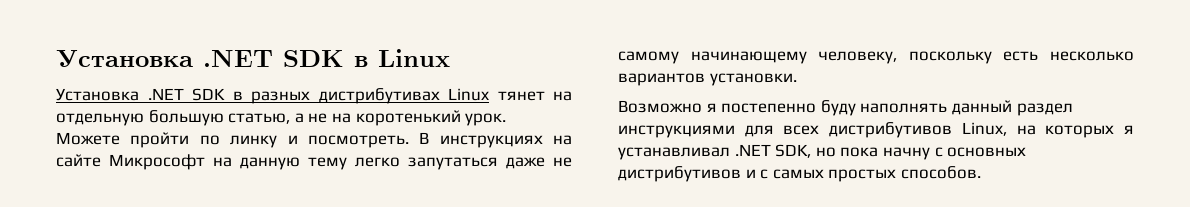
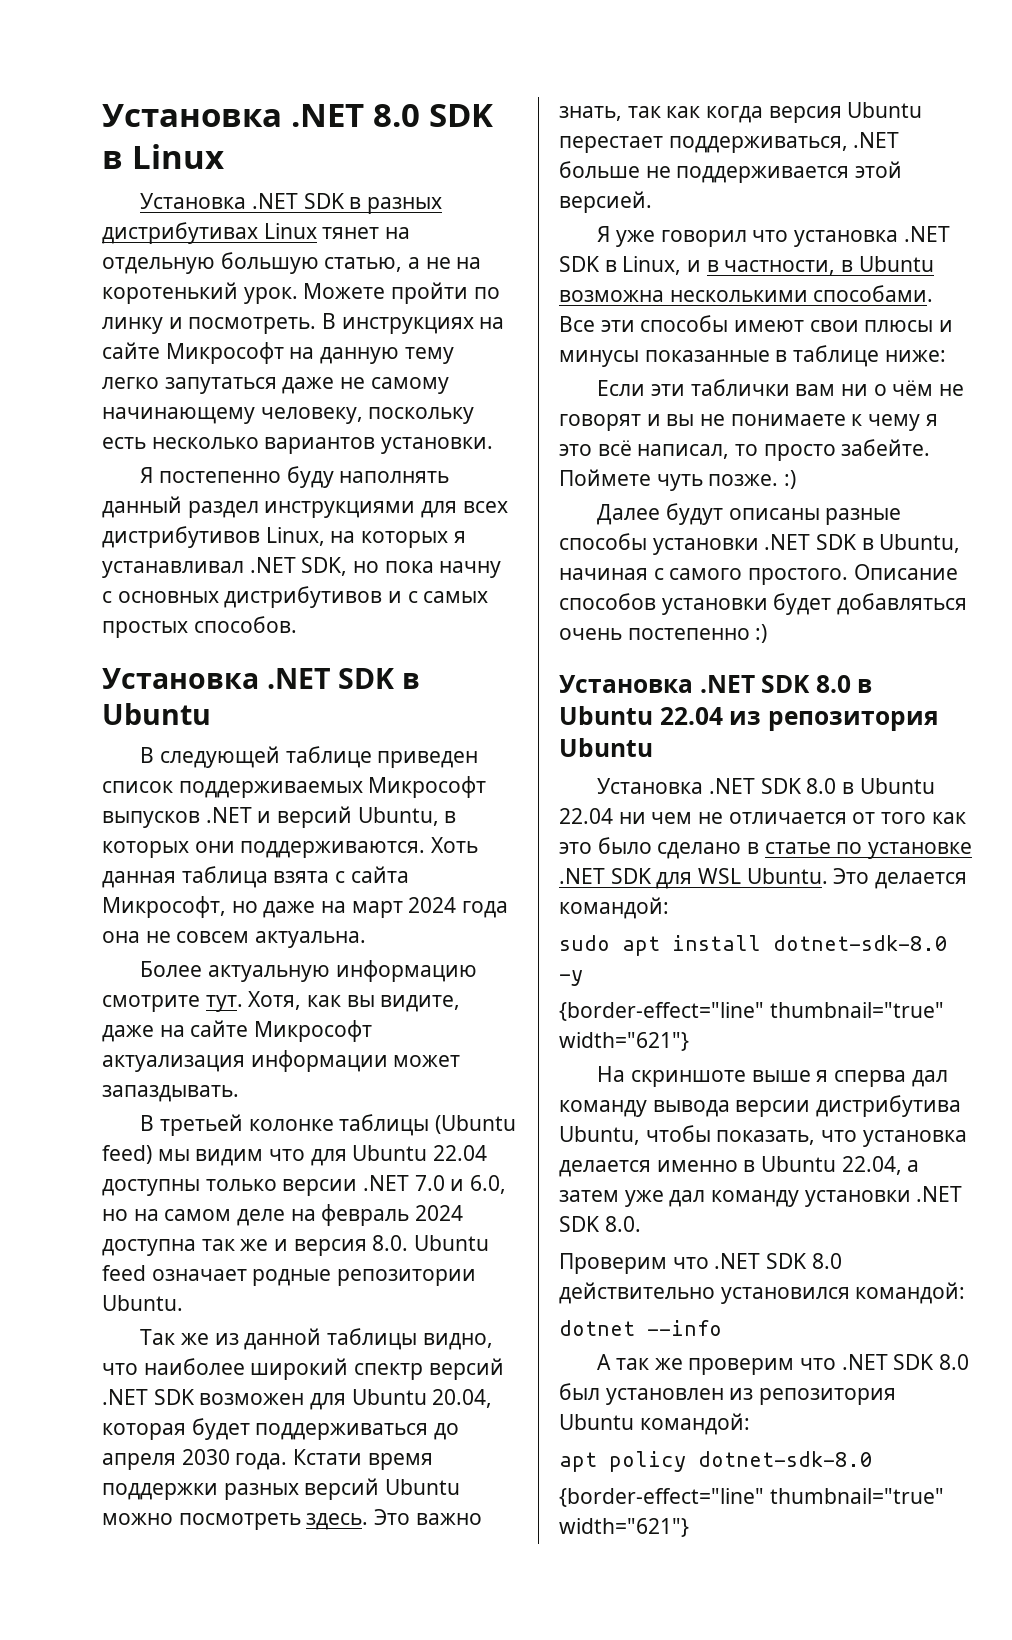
[56,50,273,67] Установка .NET -> [102,104,420,127] Установка .NET 8.0
[618,100,717,113] Возможно я -> [140,467,154,483] Я
(981, 172) none -> [102,668,421,689] [102,703,211,725] [140,746,479,768] [102,776,487,798] [102,806,457,828] [102,837,479,858] [102,866,409,888] [102,896,509,918] [102,931,367,948] [140,960,477,982] [102,991,461,1012] [102,1020,373,1042] [102,1050,461,1072] [102,1085,239,1102] [140,1114,516,1136] [102,1145,488,1166] [102,1175,507,1196] [102,1204,464,1226] [102,1235,490,1256] [102,1265,477,1286] [102,1295,183,1311] [140,1328,493,1350] [102,1358,504,1380] [102,1389,493,1410] [102,1418,460,1440] [102,1449,433,1470] [102,1478,461,1500] [102,1509,482,1530] [559,102,923,123] [559,132,900,153] [559,161,903,183] [559,191,652,213] [597,226,950,247] [559,256,934,275] [559,285,934,302] [559,315,954,332] [559,345,946,367] [597,379,964,396] [559,414,938,431] [559,439,931,461] [559,469,797,491] [597,503,902,525] [559,533,961,555] [559,564,958,585] [559,593,968,615] [559,624,768,643] [559,675,873,693] [559,706,939,731] [559,738,653,757] [597,778,935,794] [559,808,966,824] [559,837,973,859] [559,868,968,889] [559,897,669,919] [559,935,947,956] [559,970,583,986] [559,1002,944,1021] [559,1032,689,1051] [597,1066,948,1087] [559,1095,962,1117] [559,1125,967,1147] [559,1156,920,1177] [559,1186,963,1207] [559,1216,641,1232] [559,1253,842,1274] [559,1282,966,1304] [559,1320,722,1336] [597,1354,969,1375] [559,1383,897,1405] [559,1413,750,1435] [559,1451,872,1472] [559,1488,944,1507] [559,1518,689,1537] // Установка .NET SDK в Ubuntu // В следующей таблице приведен список поддерживаемых Микрософт выпусков .NET и версий Ubuntu, в которых они поддерживаются. Хоть данная таблица взята с сайта Микрософт, но даже на март 2024 года она не совсем актуальна. // Более актуальную информацию смотрите тут. Хотя, как вы видите, даже на сайте Микрософт актуализация информации может запаздывать. // В третьей колонке таблицы (Ubuntu feed) мы видим что для Ubuntu 22.04 доступны только версии .NET 7.0 и 6.0, но на самом деле на февраль 2024 доступна так же и версия 8.0. Ubuntu feed означает родные репозитории Ubuntu. // Так же из данной таблицы видно, что наиболее широкий спектр версий .NET SDK возможен для Ubuntu 20.04, которая будет поддерживаться до апреля 2030 года. Кстати время поддержки разных версий Ubuntu можно посмотреть здесь. Это важно знать, так как когда версия Ubuntu перестает поддерживаться, .NET больше не поддерживается этой версией. // Я уже говорил что установка .NET SDK в Linux, и в частности, в Ubuntu возможна несколькими способами. Все эти способы имеют свои плюсы и минусы показанные в таблице ниже: // Если эти таблички вам ни о чём не говорят и вы не понимаете к чему я это всё написал, то просто забейте. Поймете чуть позже. :) // Далее будут описаны разные способы установки .NET SDK в Ubuntu, начиная с самого простого. Описание способов установки будет добавляться очень постепенно :) // Установка .NET SDK 8.0 в Ubuntu 22.04 из репозитория Ubuntu // Установка .NET SDK 8.0 в Ubuntu 22.04 ни чем не отличается от того как это было сделано в статье по установке .NET SDK для WSL Ubuntu. Это делается командой: // sudo apt install dotnet-sdk-8.0 -y // {border-effect="line" thumbnail="true" width="621"} // На скриншоте выше я сперва дал команду вывода версии дистрибутива Ubuntu, чтобы показать, что установка делается именно в Ubuntu 22.04, а затем уже дал команду установки .NET SDK 8.0. // Проверим что .NET SDK 8.0 действительно установился командой: // dotnet --info // А так же проверим что .NET SDK 8.0 был установлен из репозитория Ubuntu командой: // apt policy dotnet-sdk-8.0 // {border-effect="line" thumbnail="true" width="621"}

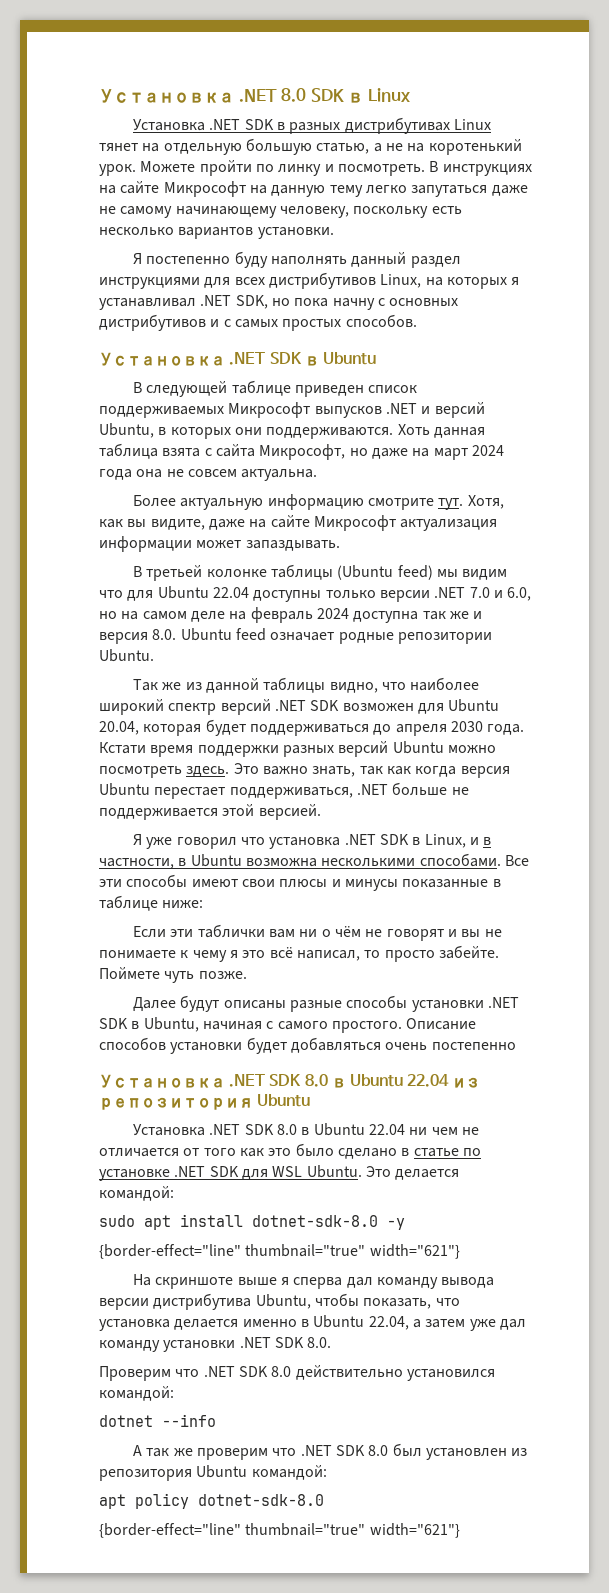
[784,470,797,489] :) -> (247, 975) none
[755,624,768,643] :) -> (516, 1046) none

